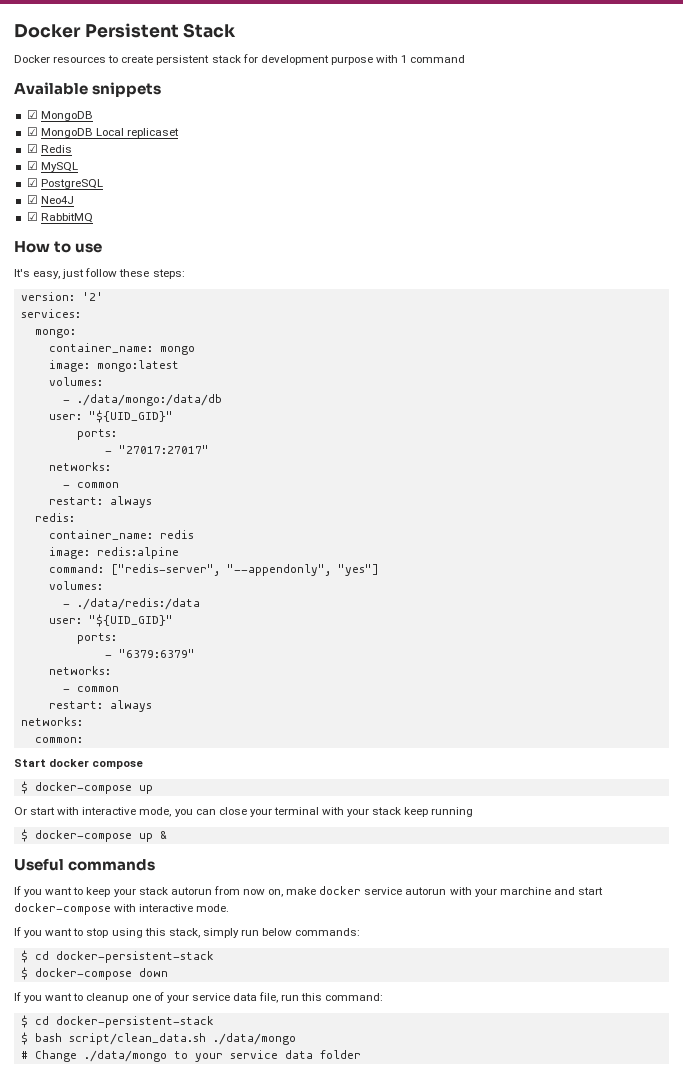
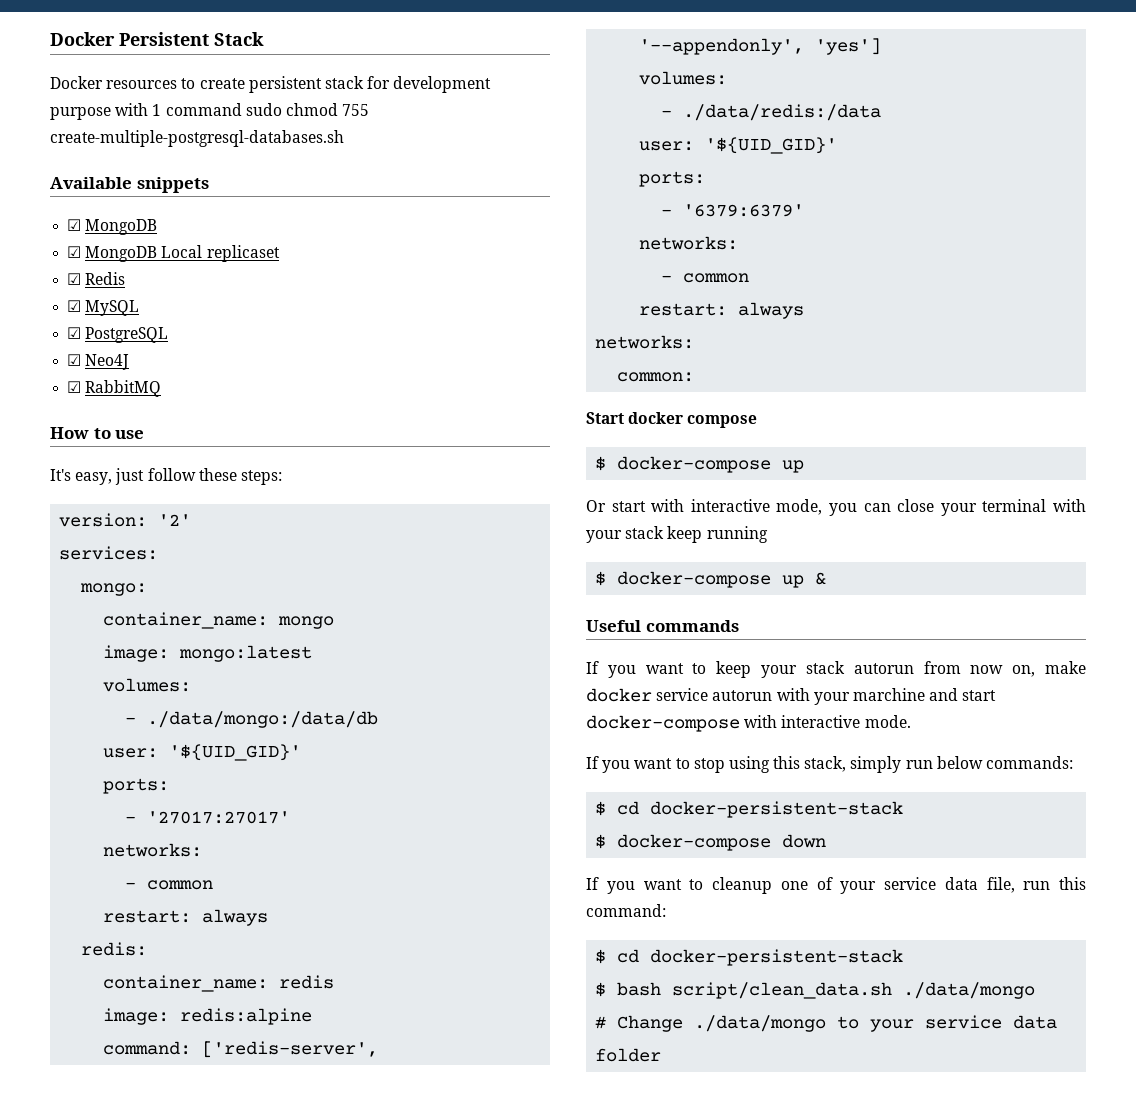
(466, 59) none -> [245,103,370,116] [50,130,344,147] sudo chmod 755 create-multiple-postgresql-databases.sh
[88,410,173,423] [76,429,117,440] [104,445,209,454] "${UID_GID}" // ports: // - "27017:27017" -> [169,744,302,761] [103,778,170,794] [125,811,291,824] '${UID_GID}' // ports: // - '27017:27017'
[110,564,379,576] ["redis-server", "--appendonly", "yes"] -> [202,1041,379,1058] [639,38,882,55] ['redis-server', '--appendonly', 'yes']
[88,614,173,627] [76,633,117,644] [104,649,195,658] "${UID_GID}" // ports: // - "6379:6379" -> [705,137,838,154] [639,171,706,187] [661,204,805,217] '${UID_GID}' // ports: // - '6379:6379'

